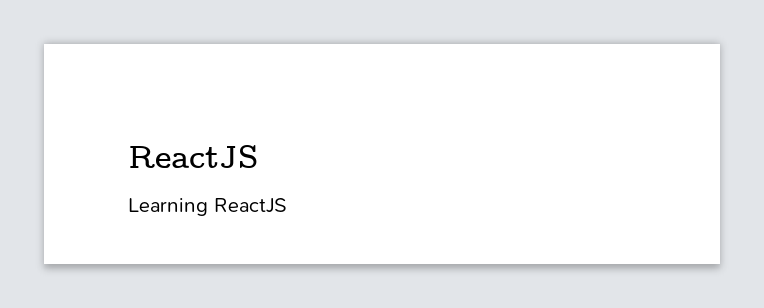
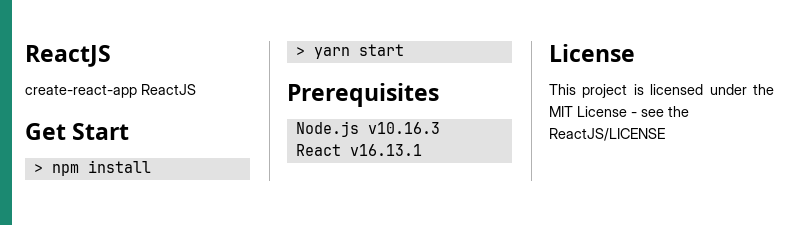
[128,145,258,168] [128,198,287,216] ReactJS // Learning ReactJS -> [25,45,111,67] [25,84,196,98] [25,123,130,140] [33,160,151,176] [295,44,404,59] [287,83,439,107] [295,121,440,137] [295,144,422,156] [549,44,635,62] [549,84,774,98] [549,106,689,117] [549,128,665,141] ReactJS // create-react-app ReactJS // Get Start // > npm install // > yarn start // Prerequisites // Node.js v10.16.3 // React v16.13.1 // License // This project is licensed under the MIT License - see the ReactJS/LICENSE

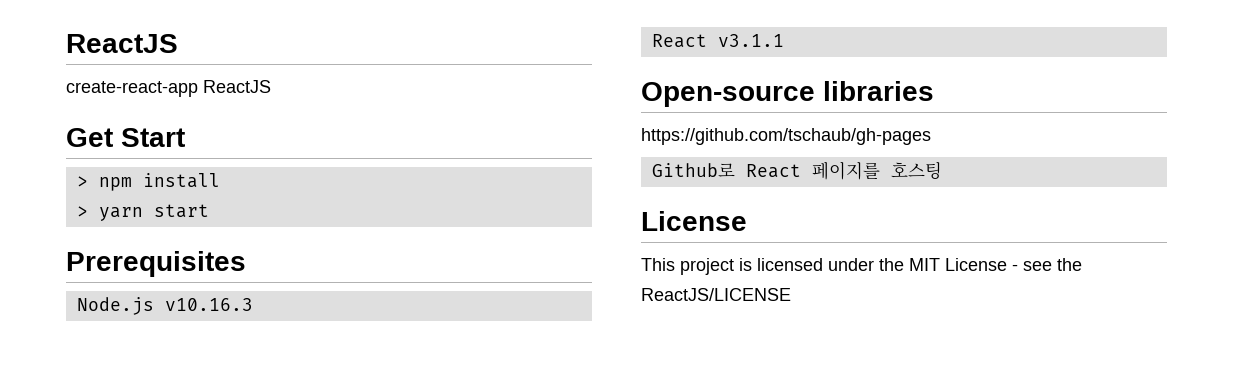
[349,144,422,156] v16.13.1 -> [717,34,784,47] [641,81,934,107] [641,128,931,145] [651,161,942,180] v3.1.1 // Open-source libraries // https://github.com/tschaub/gh-pages // Github로 React 페이지를 호스팅

